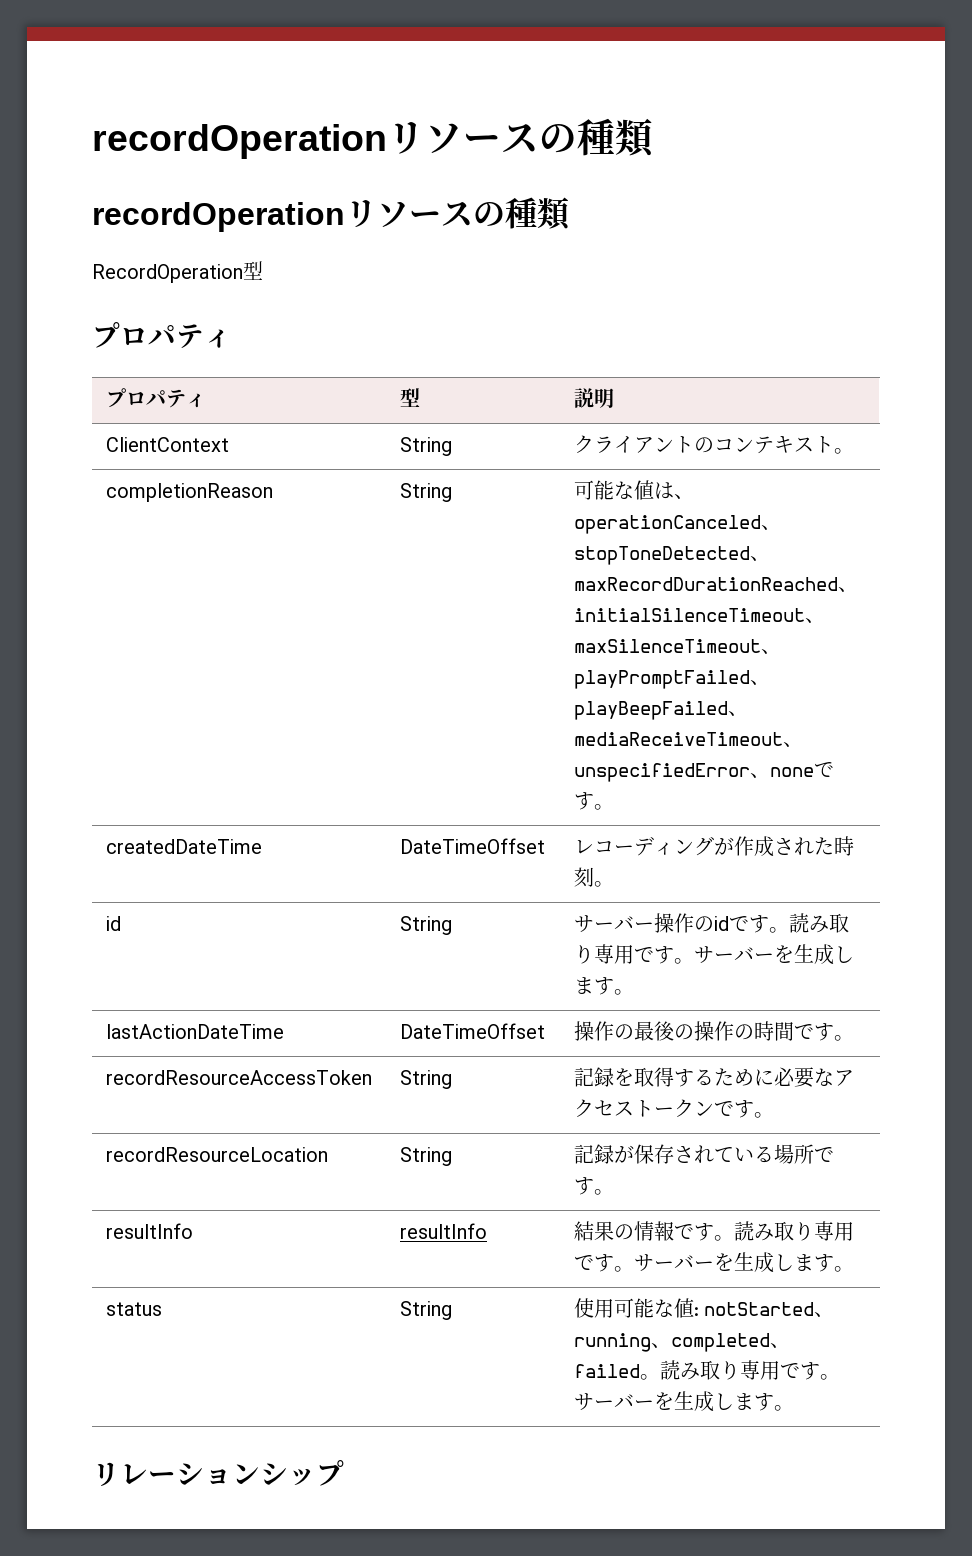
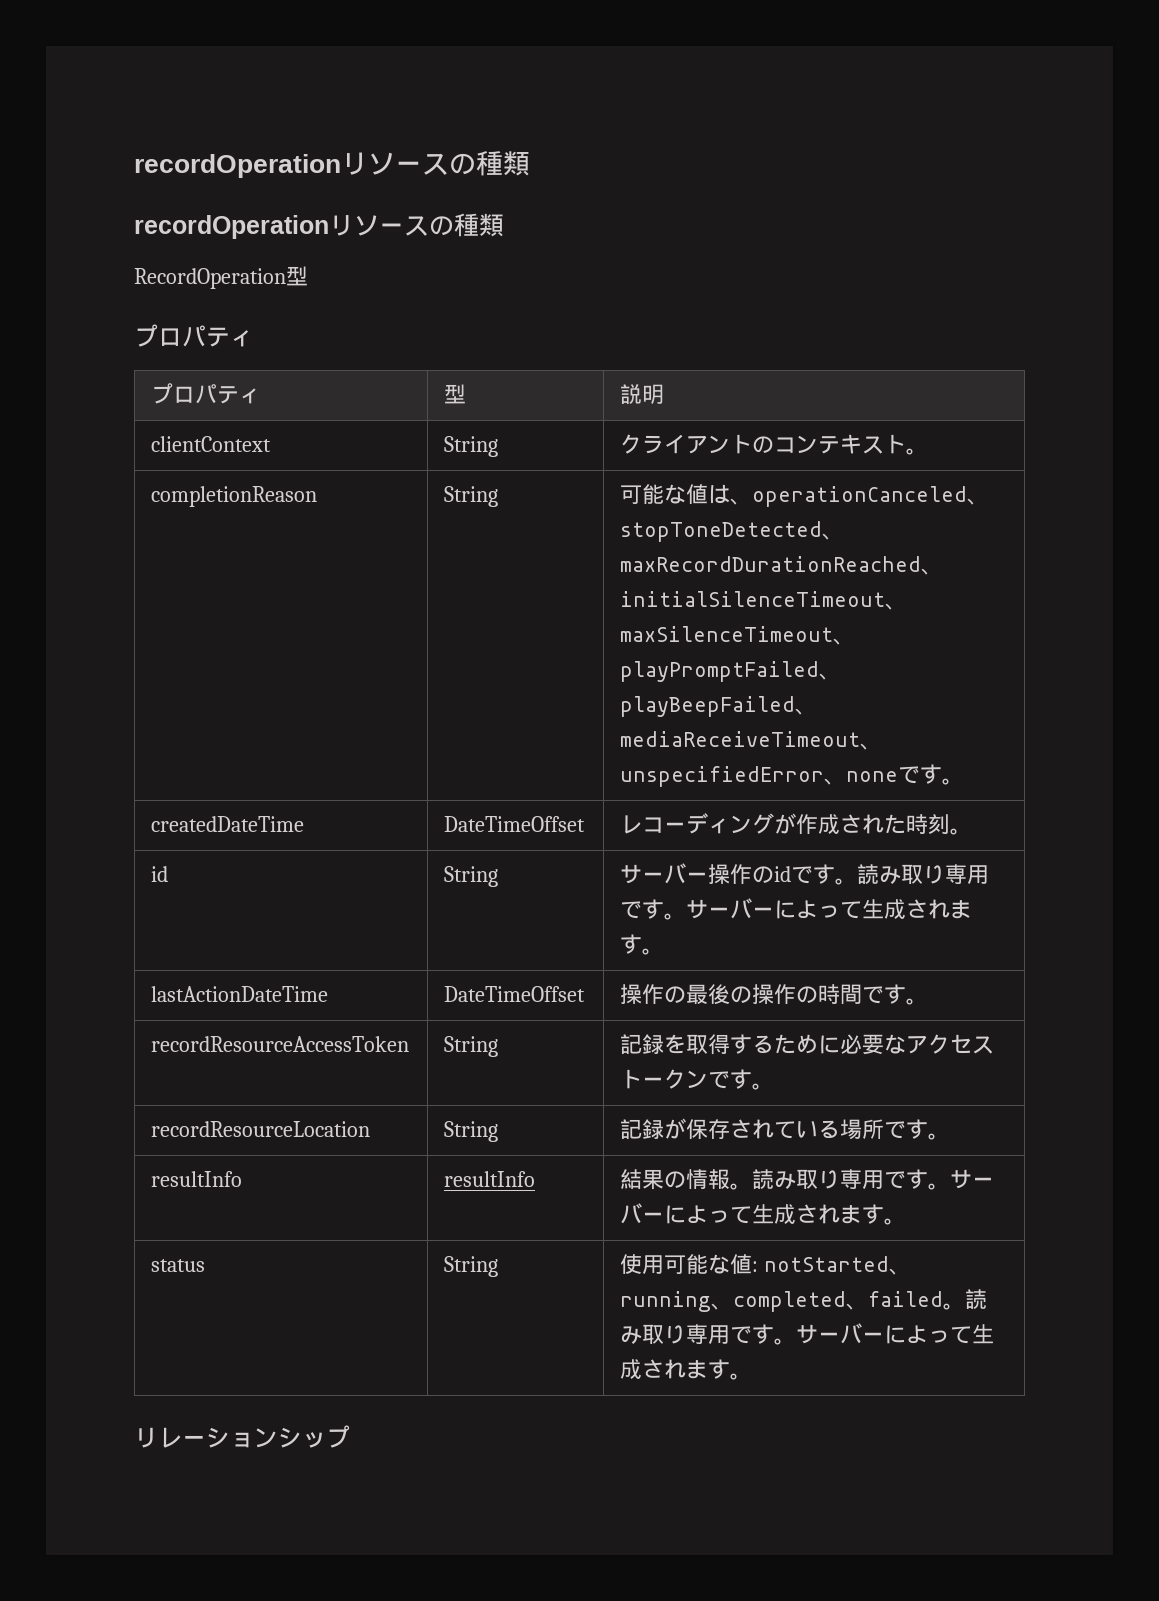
[105,437,229,452] ClientContext -> [151,436,272,452] clientContext
[773,944,854,965] を生成し -> [774,899,951,919] によって生成され
[673,1221,854,1241] [573,1252,794,1273] です。読み取り専用です。サーバーを生成し -> [730,1169,995,1190] [620,1203,841,1224] 。読み取り専用です。サーバーによって生成され
[653,1391,734,1412] を生成し -> [884,1324,995,1344] [620,1359,687,1379] によって生成され

